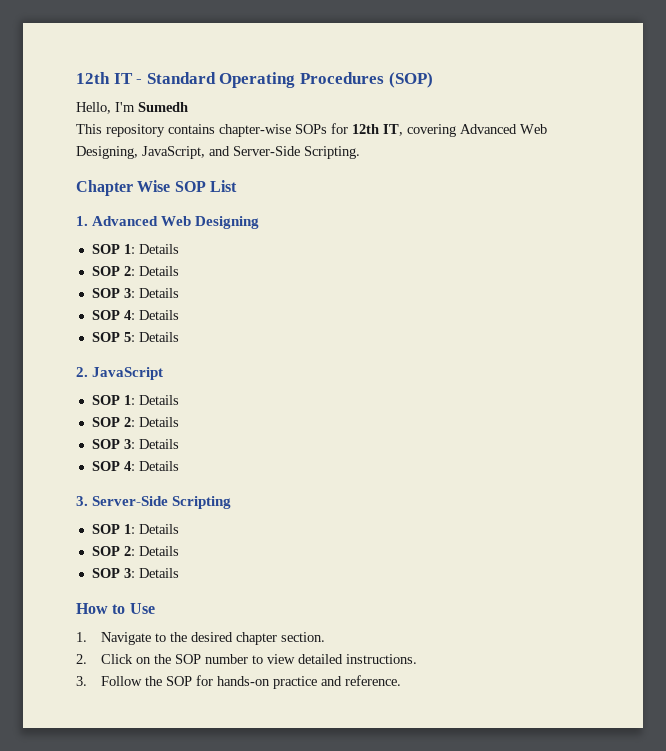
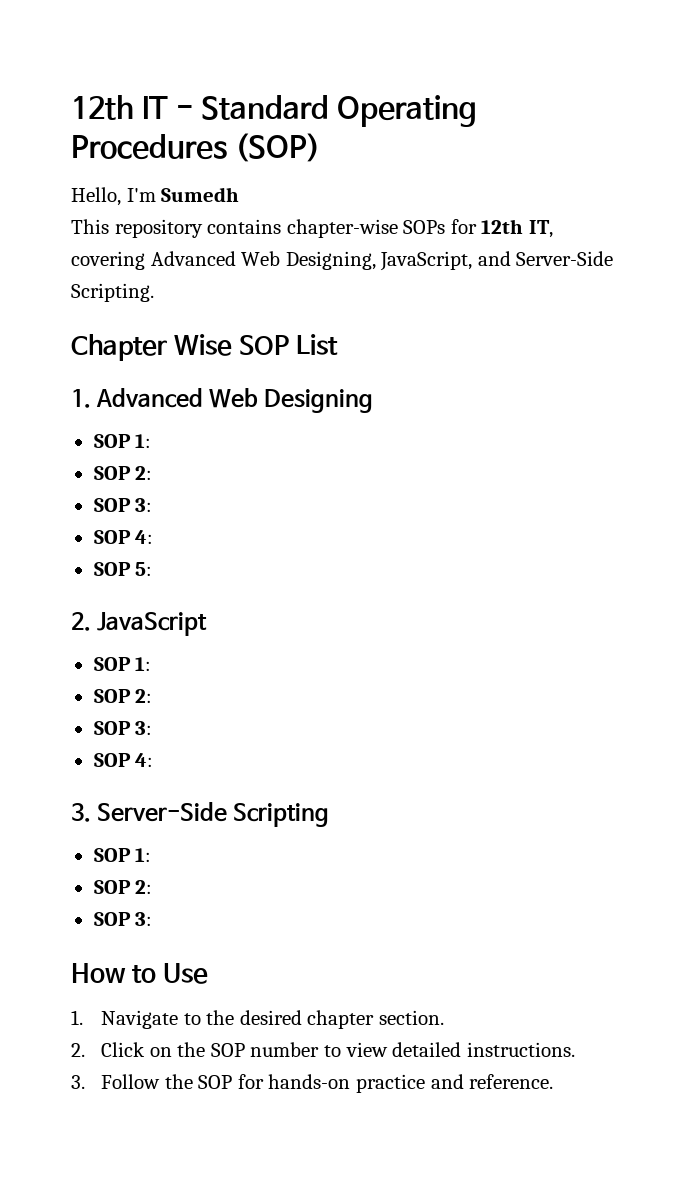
[138,244,179,254] [91,266,179,276] [91,288,179,298] [91,310,179,320] Details // SOP 2: Details // SOP 3: Details // SOP 4: Details -> [93,466,153,480] [93,498,153,512] [93,530,154,544] // SOP 2: // SOP 3: // SOP 4:
[138,332,179,342] Details -> (153, 569) none
[138,395,179,405] [91,417,179,427] [91,439,179,449] [91,461,179,471] Details // SOP 2: Details // SOP 3: Details // SOP 4: Details -> [93,689,153,703] [93,721,153,735] [93,753,154,767] // SOP 2: // SOP 3: // SOP 4:
[138,524,179,534] [91,546,179,556] [91,568,179,578] Details // SOP 2: Details // SOP 3: Details -> [93,880,153,894] [93,912,153,926] // SOP 2: // SOP 3:

